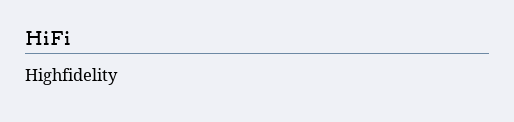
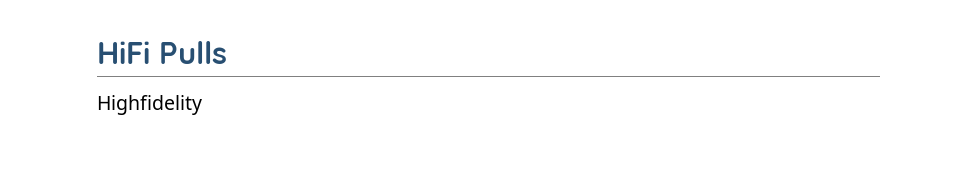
(71, 38) none -> [159,41,227,64] Pulls

